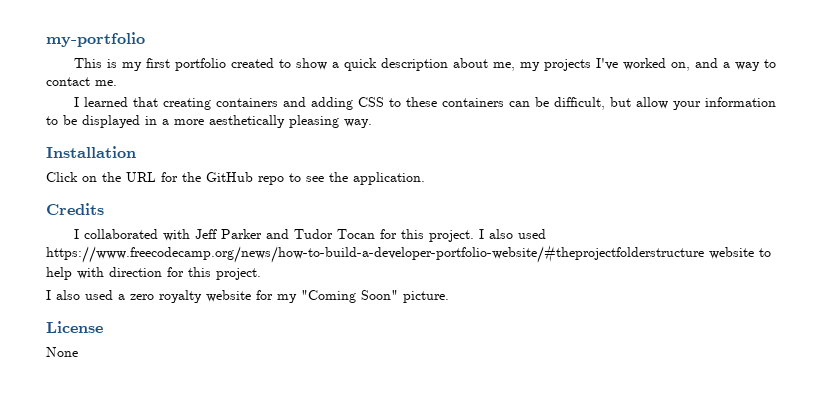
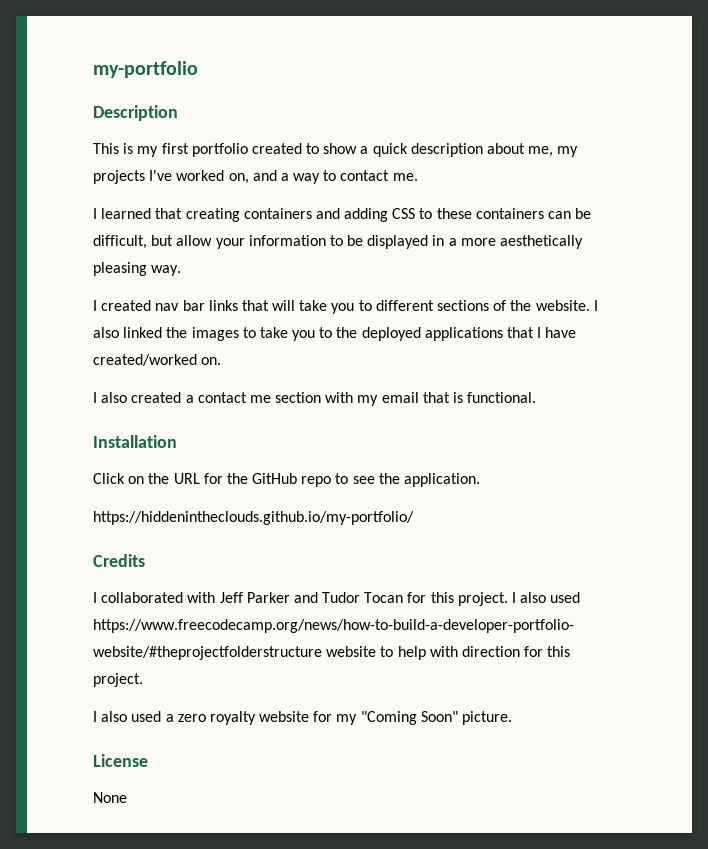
(145, 39) none -> [93,105,178,121] // Description
(372, 123) none -> [93,300,598,314] [93,327,577,341] [93,354,222,366] [93,392,537,406] // I created nav bar links that will take you to different sections of the website. I also linked the images to take you to the deployed applications that I have created/worked on. // I also created a contact me section with my email that is functional.
(425, 178) none -> [93,511,414,525] // https://hiddenintheclouds.github.io/my-portfolio/

